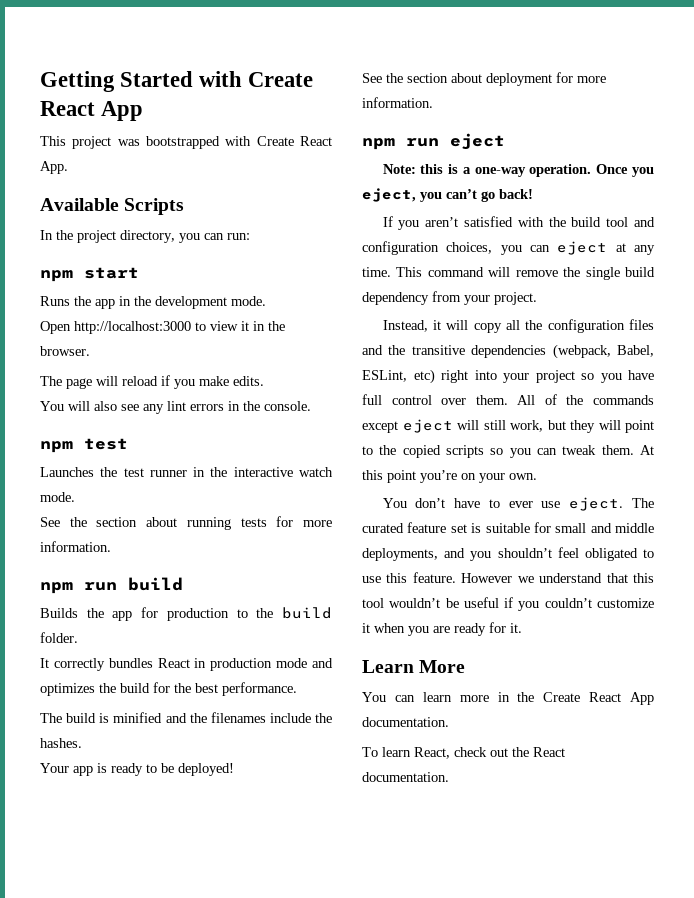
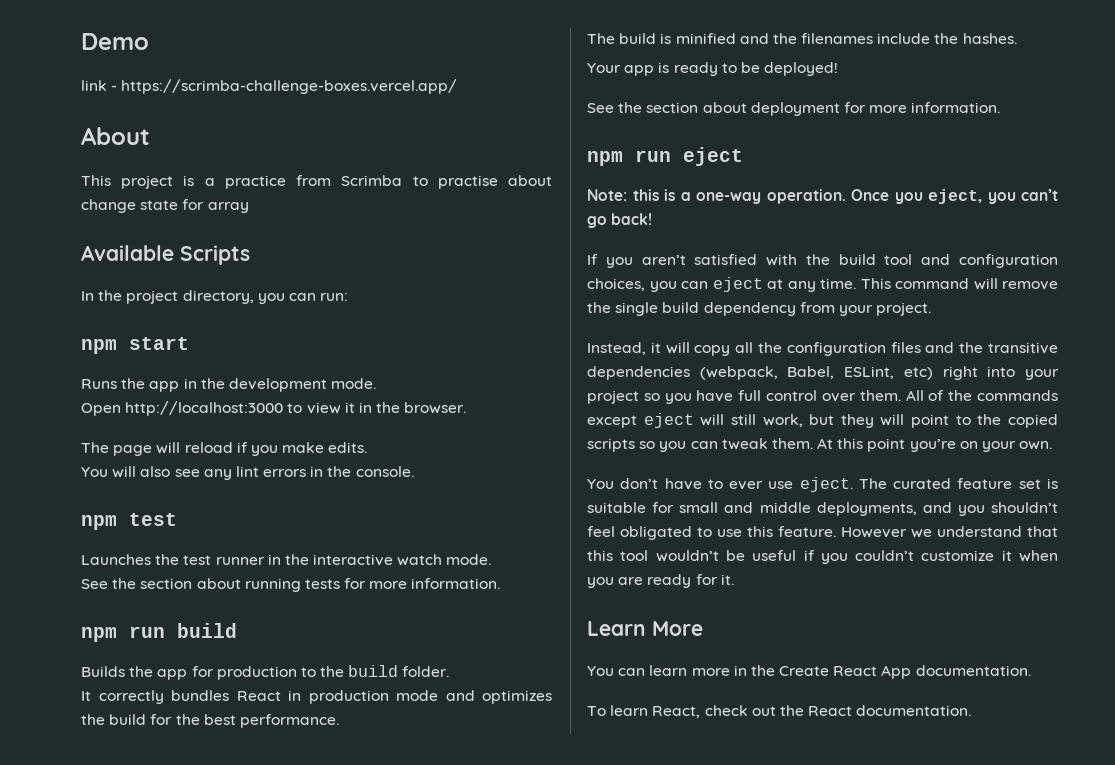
[40,71,314,92] [40,101,144,121] [40,136,332,149] [40,161,68,174] Getting Started with Create React App // This project was bootstrapped with Create React App. -> [81,33,149,50] [81,79,458,94] [81,127,150,145] [81,175,552,189] [81,199,249,213] Demo // link - https://scrimba-challenge-boxes.vercel.app/ // About // This project is a practice from Scrimba to practise about change state for array

